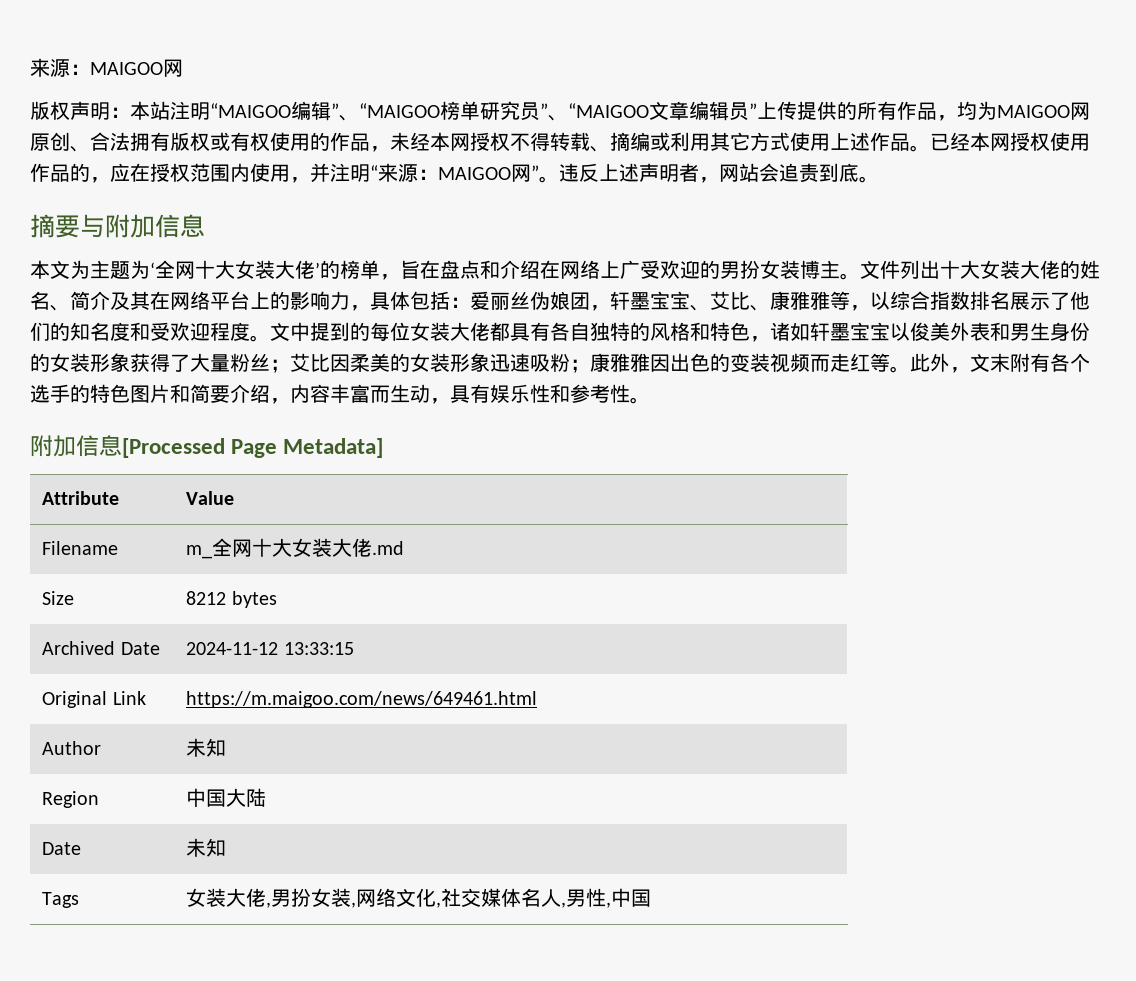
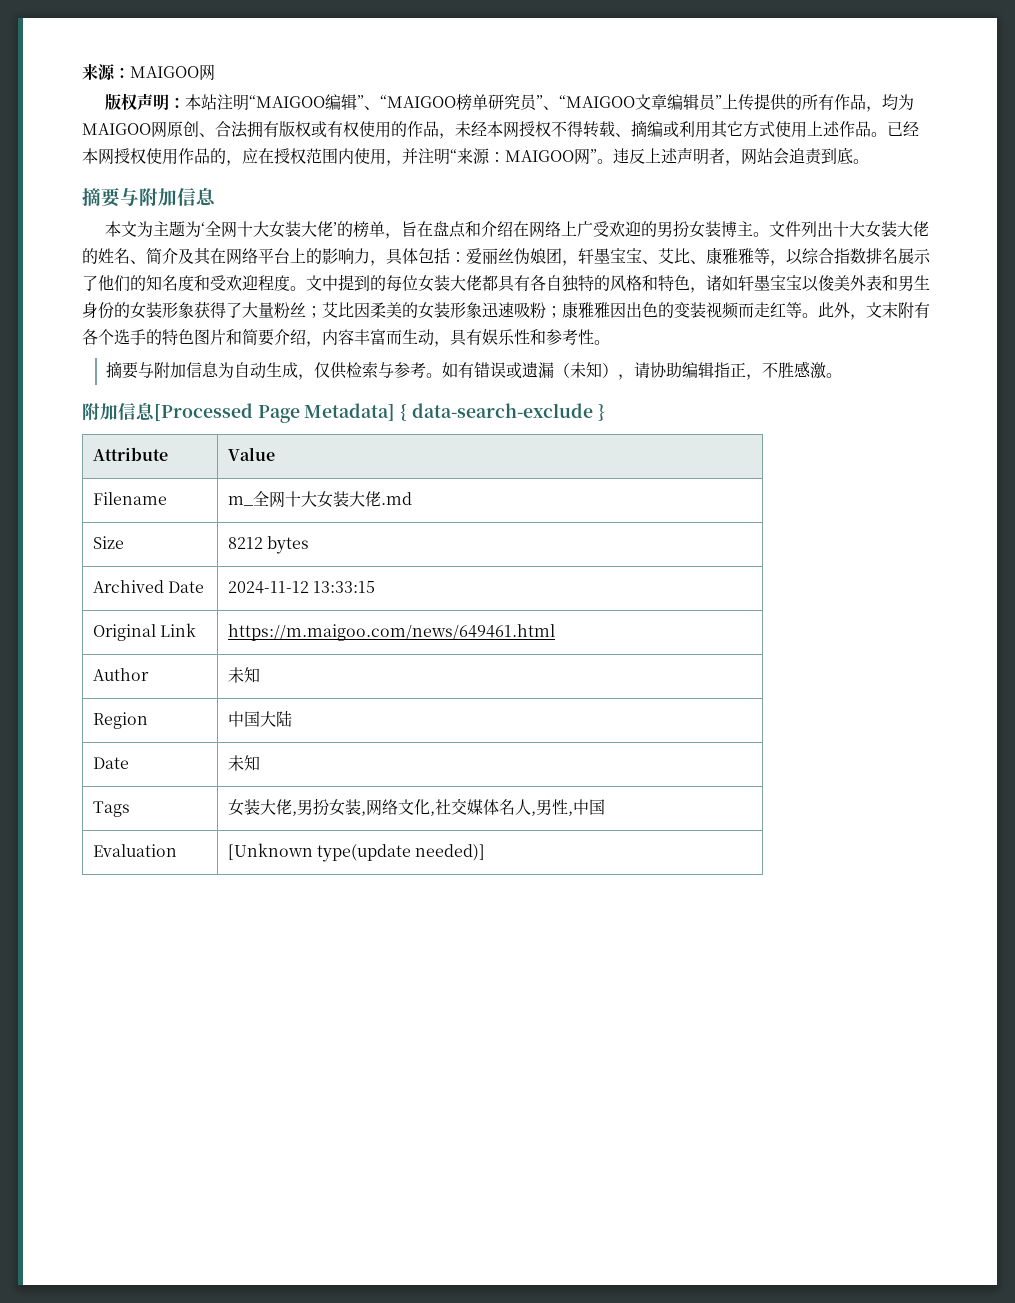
(650, 400) none -> [105,361,842,380] // 摘要与附加信息为自动生成，仅供检索与参考。如有错误或遗漏（未知），请协助编辑指正，不胜感激。
(384, 448) none -> [400,403,605,421] { data-search-exclude }
(652, 898) none -> [92,844,177,857] [227,843,486,862] // Evaluation | [Unknown type(update needed)]

